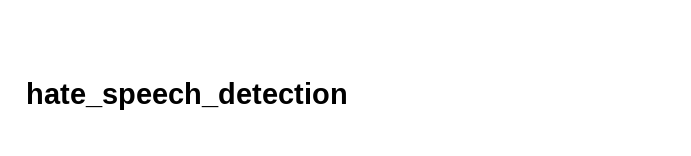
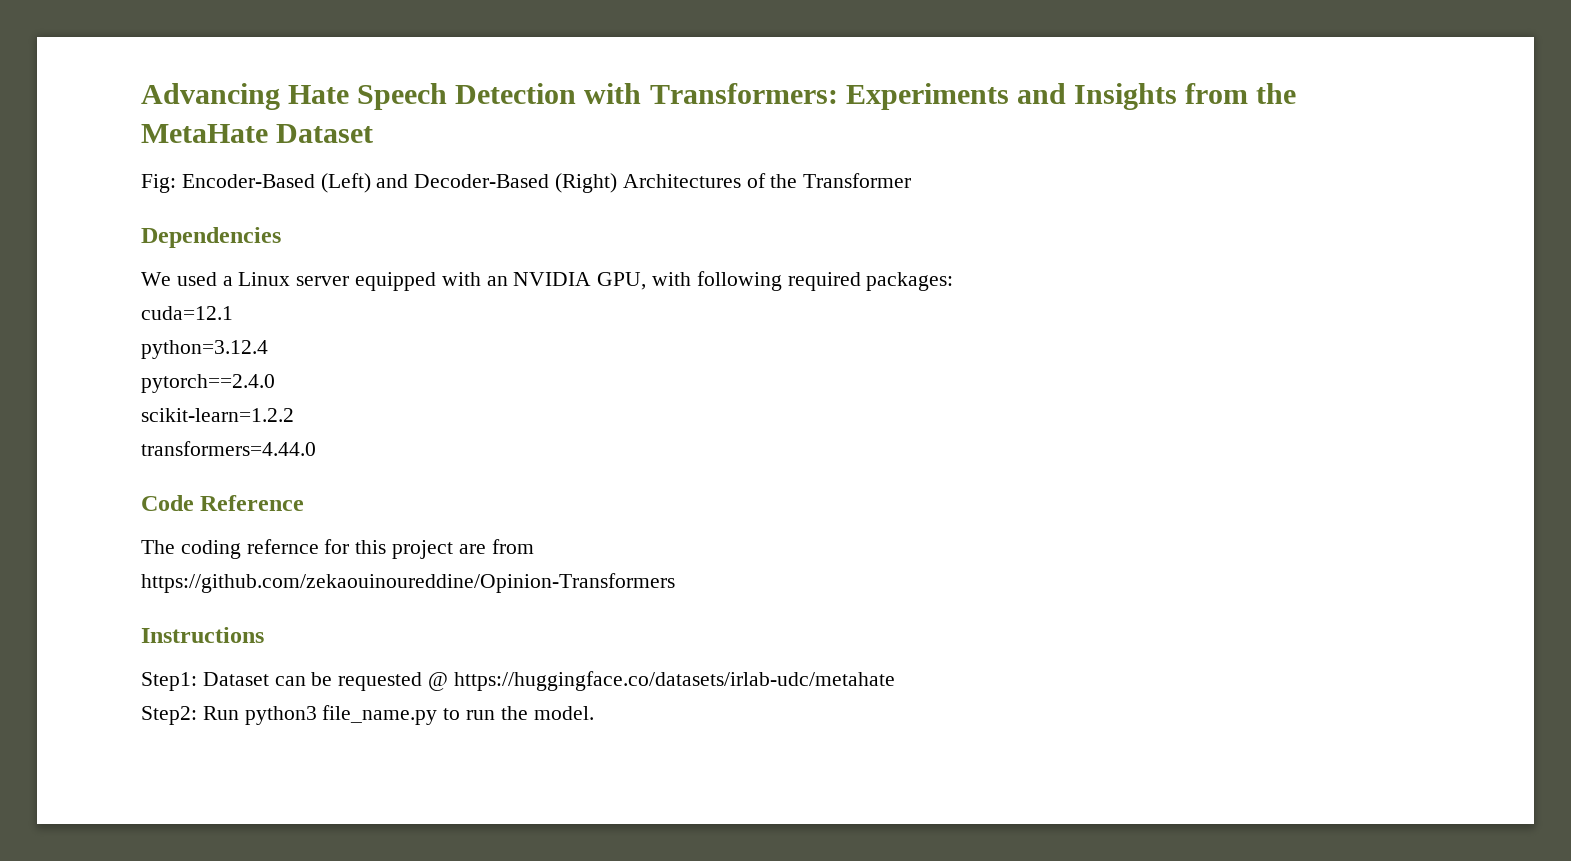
[26,82,348,110] hate_speech_detection -> [141,83,1296,110] [141,124,374,143] [141,173,912,193] [141,227,281,248] [141,271,954,291] [141,306,233,320] [141,340,268,359] [141,374,275,393] [141,408,294,422] [141,441,316,456] [141,495,305,511] [141,539,534,559] [141,573,675,593] [141,627,264,643] [141,671,895,691] [141,705,594,725] Advancing Hate Speech Detection with Transformers: Experiments and Insights from the MetaHate Dataset // Fig: Encoder-Based (Left) and Decoder-Based (Right) Architectures of the Transformer // Dependencies // We used a Linux server equipped with an NVIDIA GPU, with following required packages: // cuda=12.1 // python=3.12.4 // pytorch==2.4.0 // scikit-learn=1.2.2 // transformers=4.44.0 // Code Reference // The coding refernce for this project are from // https://github.com/zekaouinoureddine/Opinion-Transformers // Instructions // Step1: Dataset can be requested @ https://huggingface.co/datasets/irlab-udc/metahate // Step2: Run python3 file_name.py to run the model.

